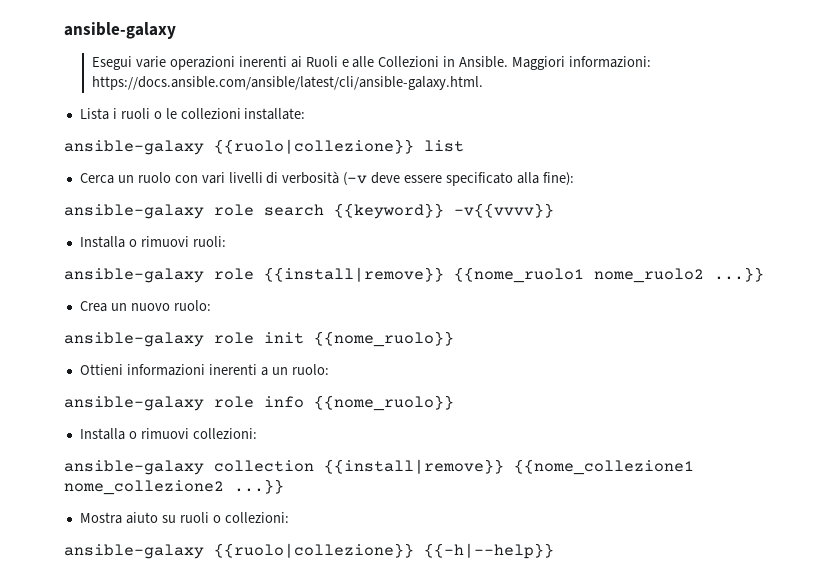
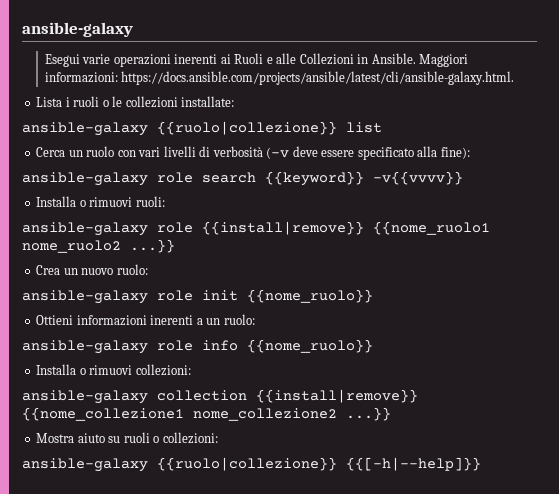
[92,76,484,90] https://docs.ansible.com/ansible/latest/cli/ansible-galaxy.html. -> [121,71,515,85] https://docs.ansible.com/projects/ansible/latest/cli/ansible-galaxy.html.
[424,543,554,559] {{-h|--help}} -> [346,457,481,471] {{[-h|--help]}}

